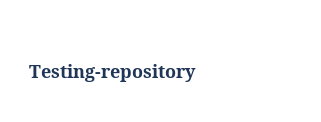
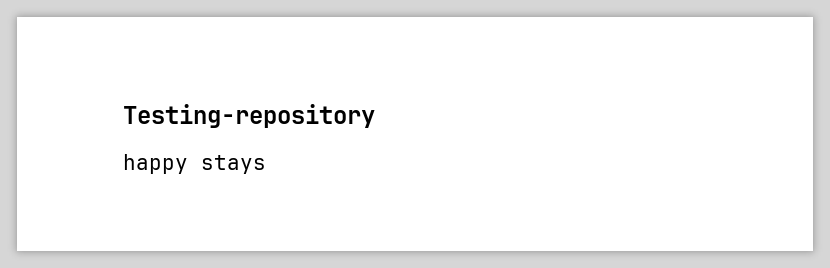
(196, 73) none -> [123,154,266,174] // happy stays

